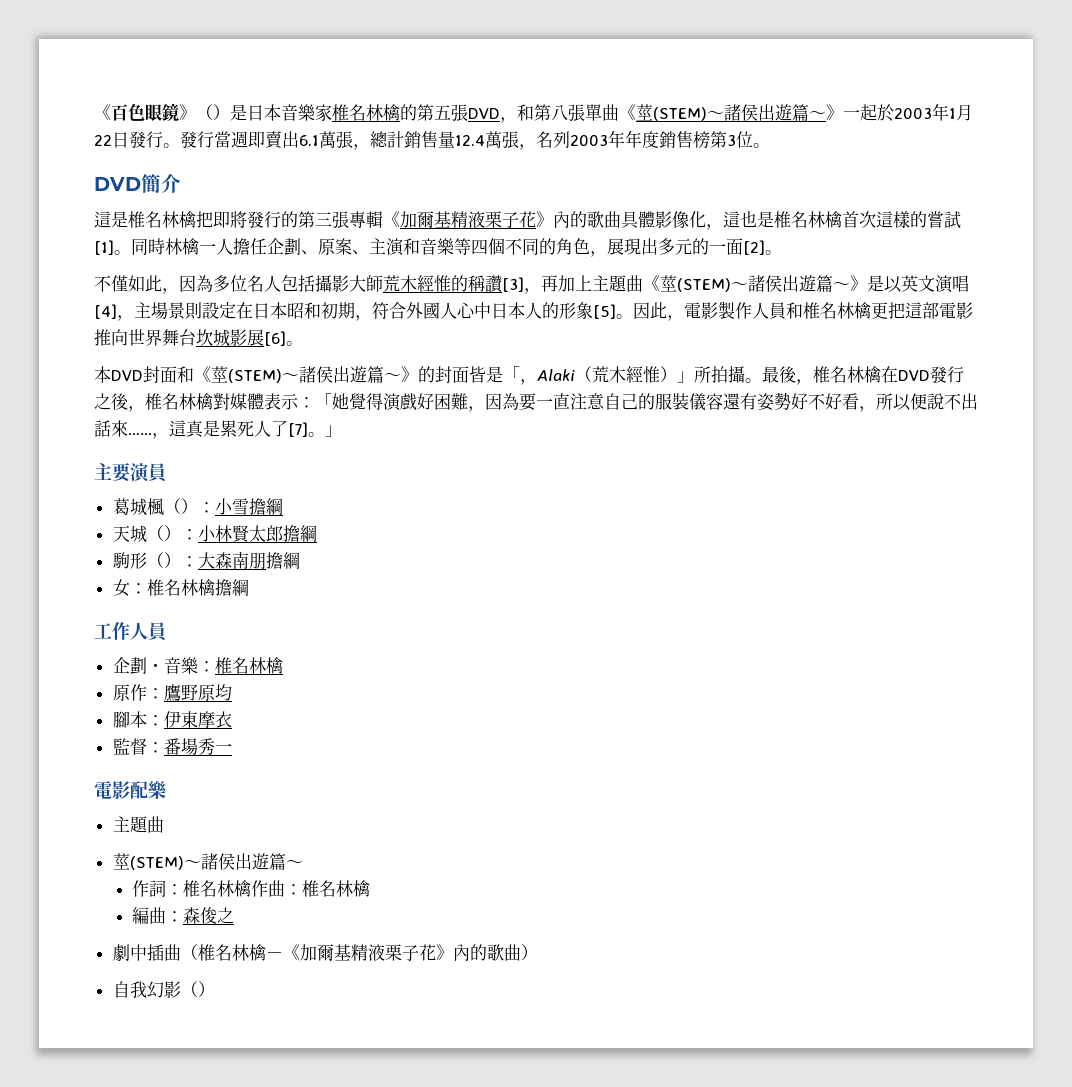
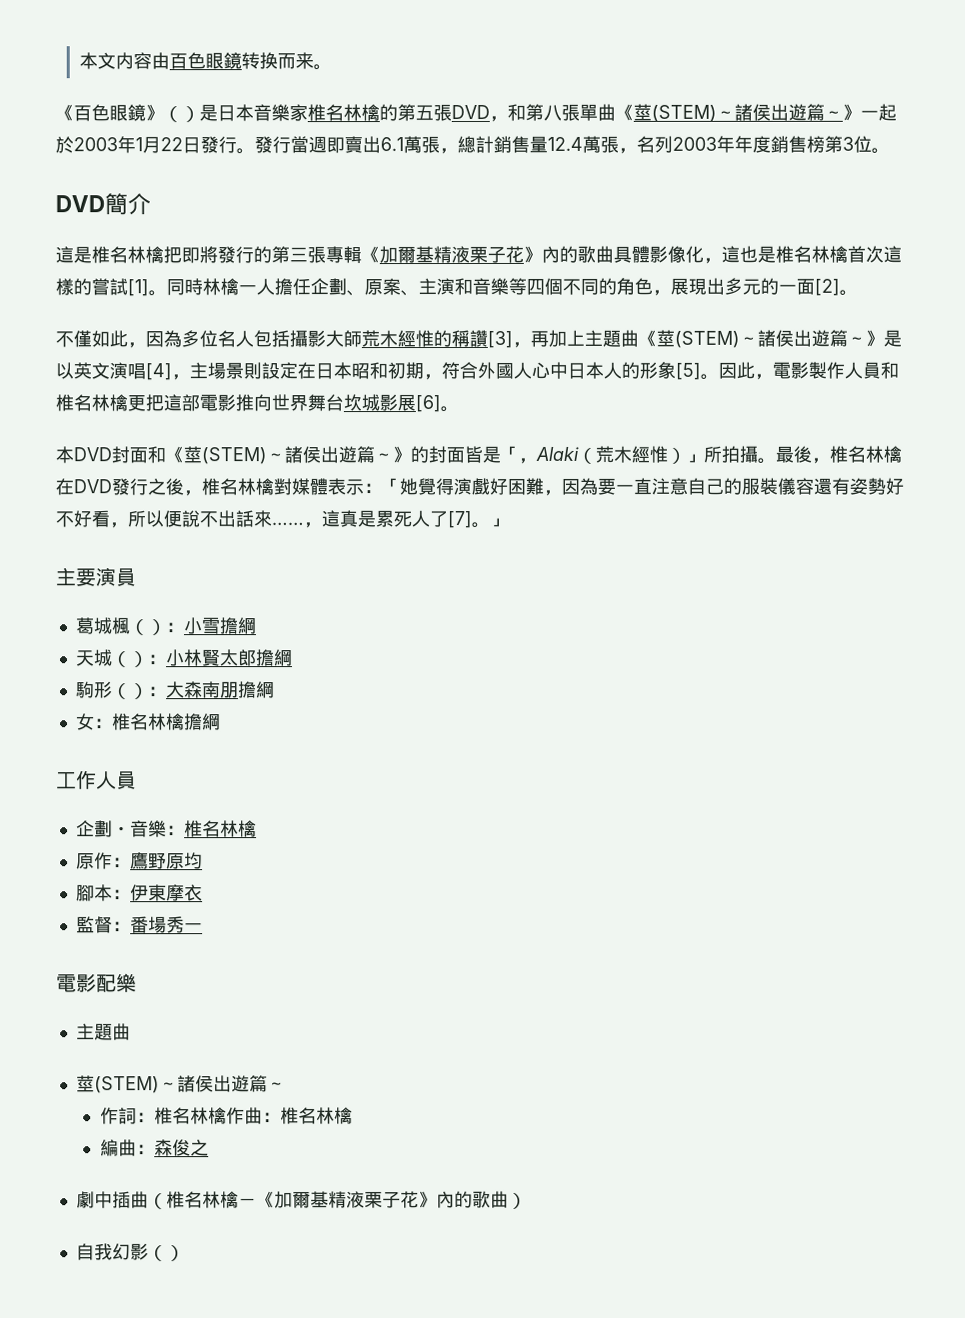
(94, 112) none -> [78,52,332,71] 本文内容由百色眼鏡转换而来。 //

